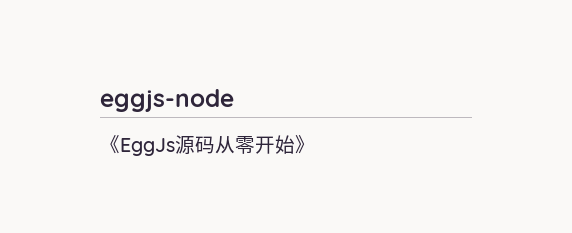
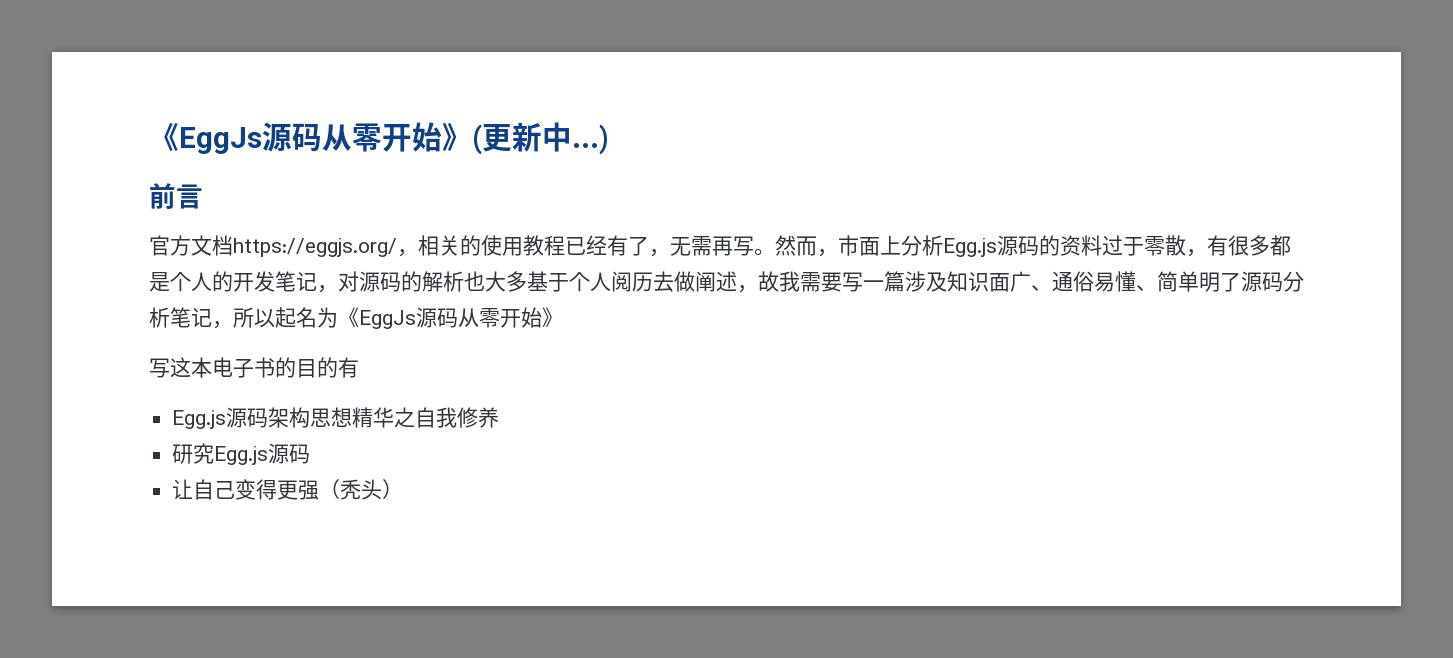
[100,89,234,112] [100,135,315,156] eggjs-node // 《EggJs源码从零开始》 -> [149,122,609,155] [149,183,203,209] [149,235,1291,257] [149,271,1304,293] [149,307,563,329] [149,357,359,378] [172,407,500,429] [172,443,311,465] [172,479,404,500] 《EggJs源码从零开始》(更新中...) // 前言 // 官方文档https://eggjs.org/，相关的使用教程已经有了，无需再写。然而，市面上分析Egg.js源码的资料过于零散，有很多都是个人的开发笔记，对源码的解析也大多基于个人阅历去做阐述，故我需要写一篇涉及知识面广、通俗易懂、简单明了源码分析笔记，所以起名为《EggJs源码从零开始》 // 写这本电子书的目的有 // Egg.js源码架构思想精华之自我修养 // 研究Egg.js源码 // 让自己变得更强（秃头）

